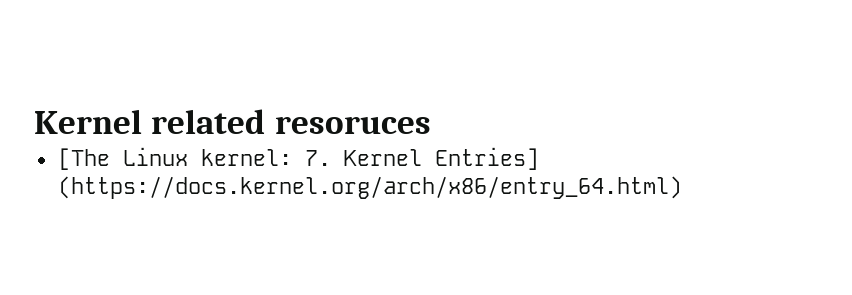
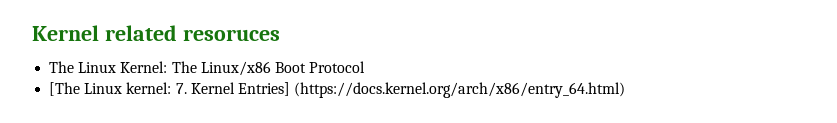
(431, 125) none -> [49,61,366,76] // The Linux Kernel: The Linux/x86 Boot Protocol

